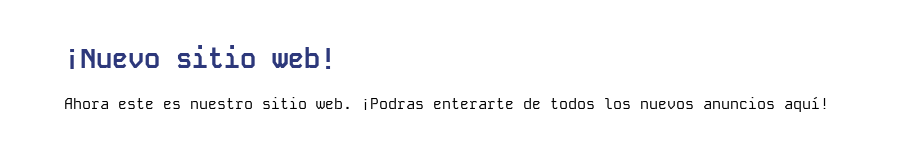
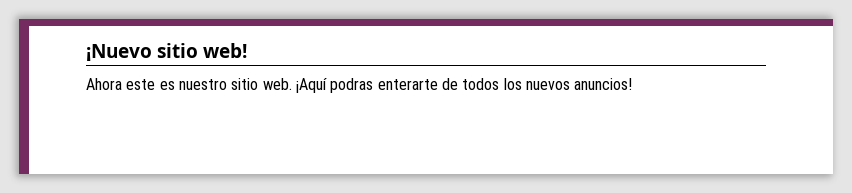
[361,98,424,110] ¡Podras -> [295,78,374,93] ¡Aquí podras
[703,96,829,112] anuncios aquí! -> [574,78,633,90] anuncios!

